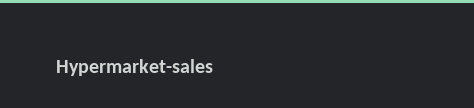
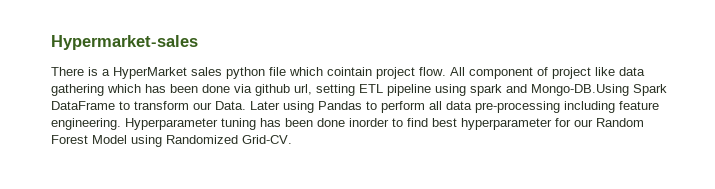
(213, 67) none -> [51,67,645,79] [51,84,667,96] [51,101,659,113] [51,118,644,130] [51,135,292,147] // There is a HyperMarket sales python file which cointain project flow. All component of project like data gathering which has been done via github url, setting ETL pipeline using spark and Mongo-DB.Using Spark DataFrame to transform our Data. Later using Pandas to perform all data pre-processing including feature engineering. Hyperparameter tuning has been done inorder to find best hyperparameter for our Random Forest Model using Randomized Grid-CV.

